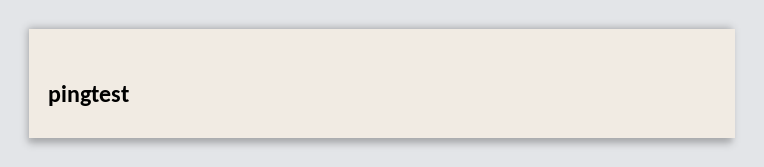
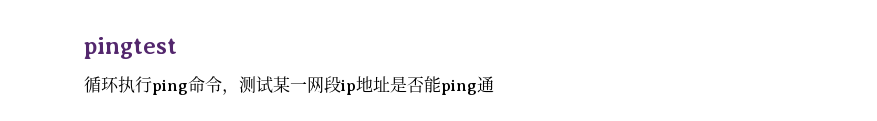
(129, 95) none -> [84,76,494,95] // 循环执行ping命令，测试某一网段ip地址是否能ping通

